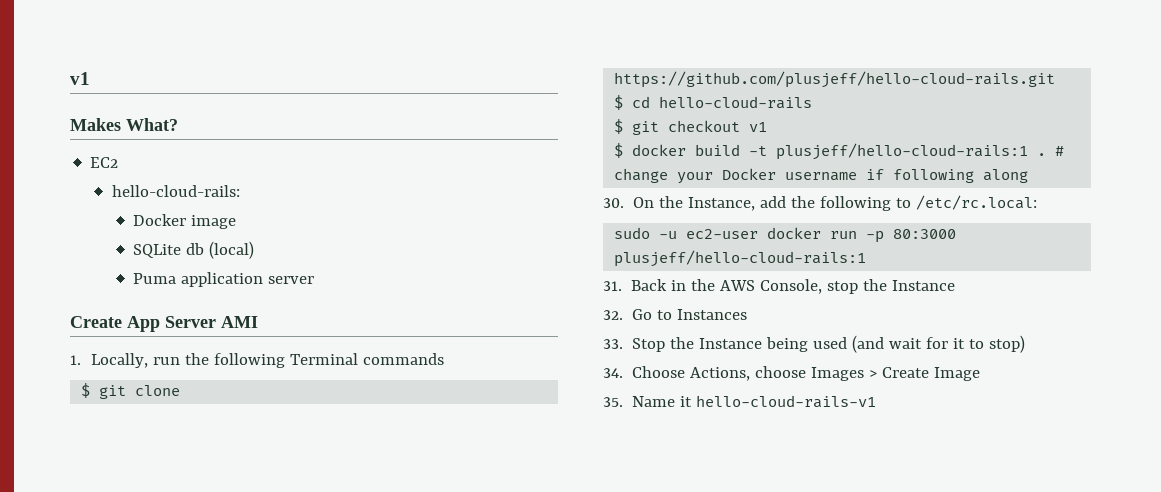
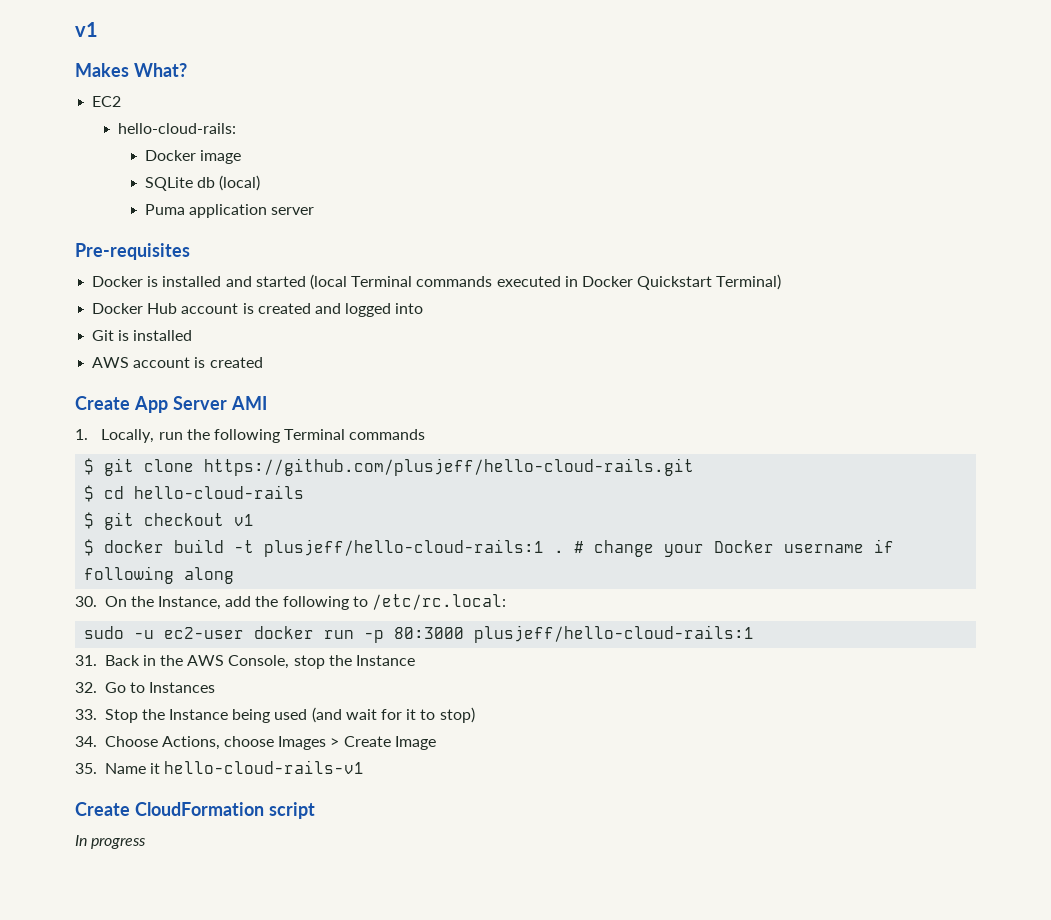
(315, 280) none -> [75,243,190,260] [92,274,782,290] [92,303,424,317] [92,330,193,341] [92,357,263,368] // Pre-requisites // Docker is installed and started (local Terminal commands executed in Docker Quickstart Terminal) // Docker Hub account is created and logged into // Git is installed // AWS account is created
(877, 401) none -> [75,802,315,819] [75,835,147,849] // Create CloudFormation script // In progress

